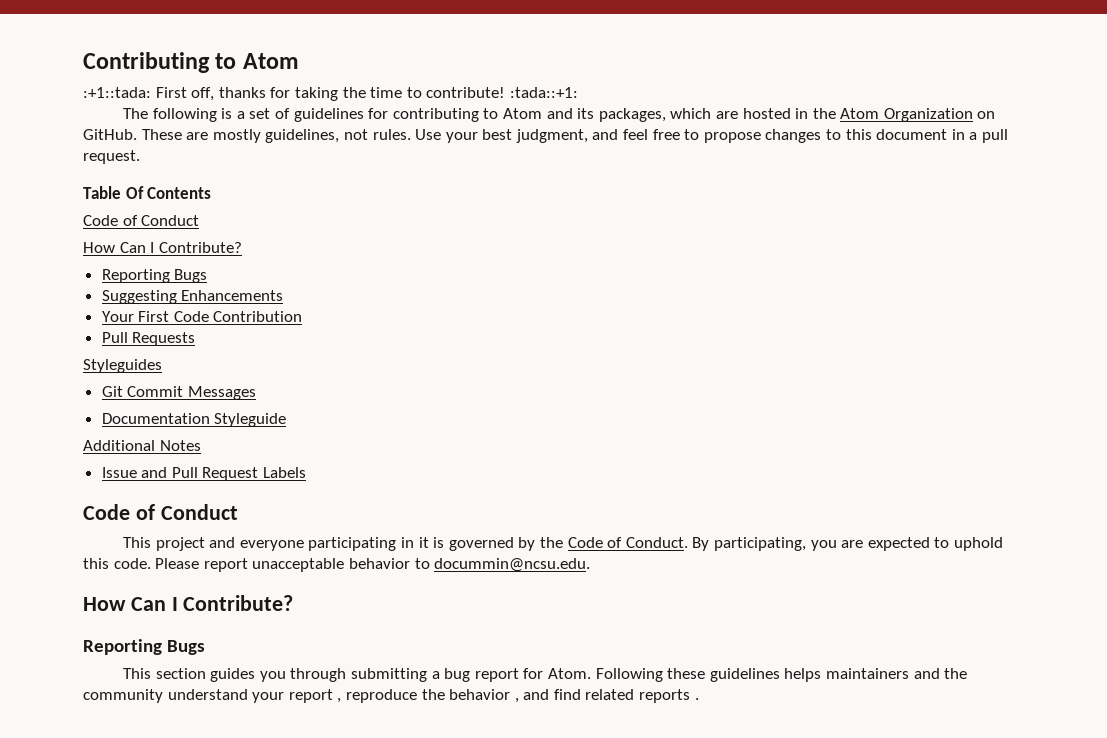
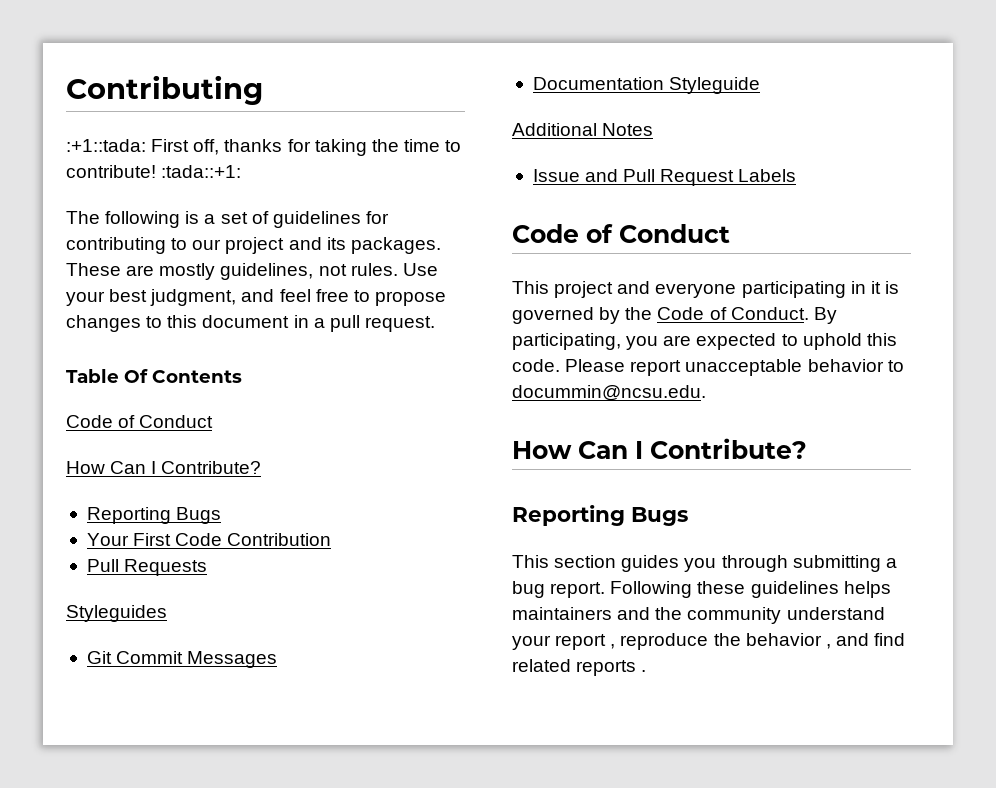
[215,53,299,69] to Atom -> (263, 90) none
[503,108,996,122] [83,129,137,140] Atom and its packages, which are hosted in the Atom Organization on GitHub. -> [192,237,441,254] our project and its packages.
[101,290,284,304] // Suggesting Enhancements -> (222, 515) none
[474,668,592,682] report for Atom. -> [550,582,606,598] report.

